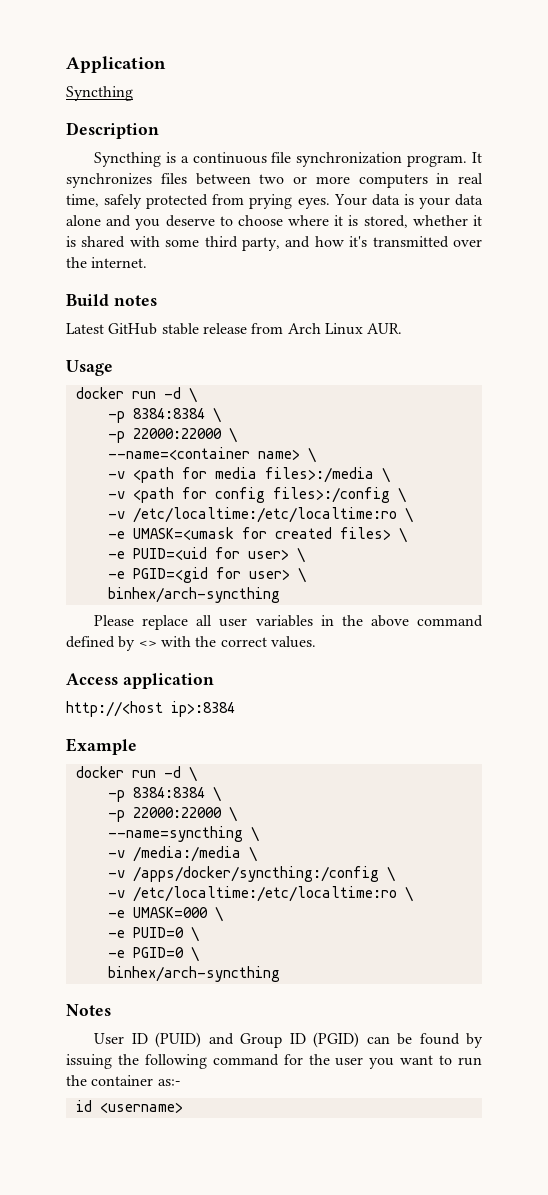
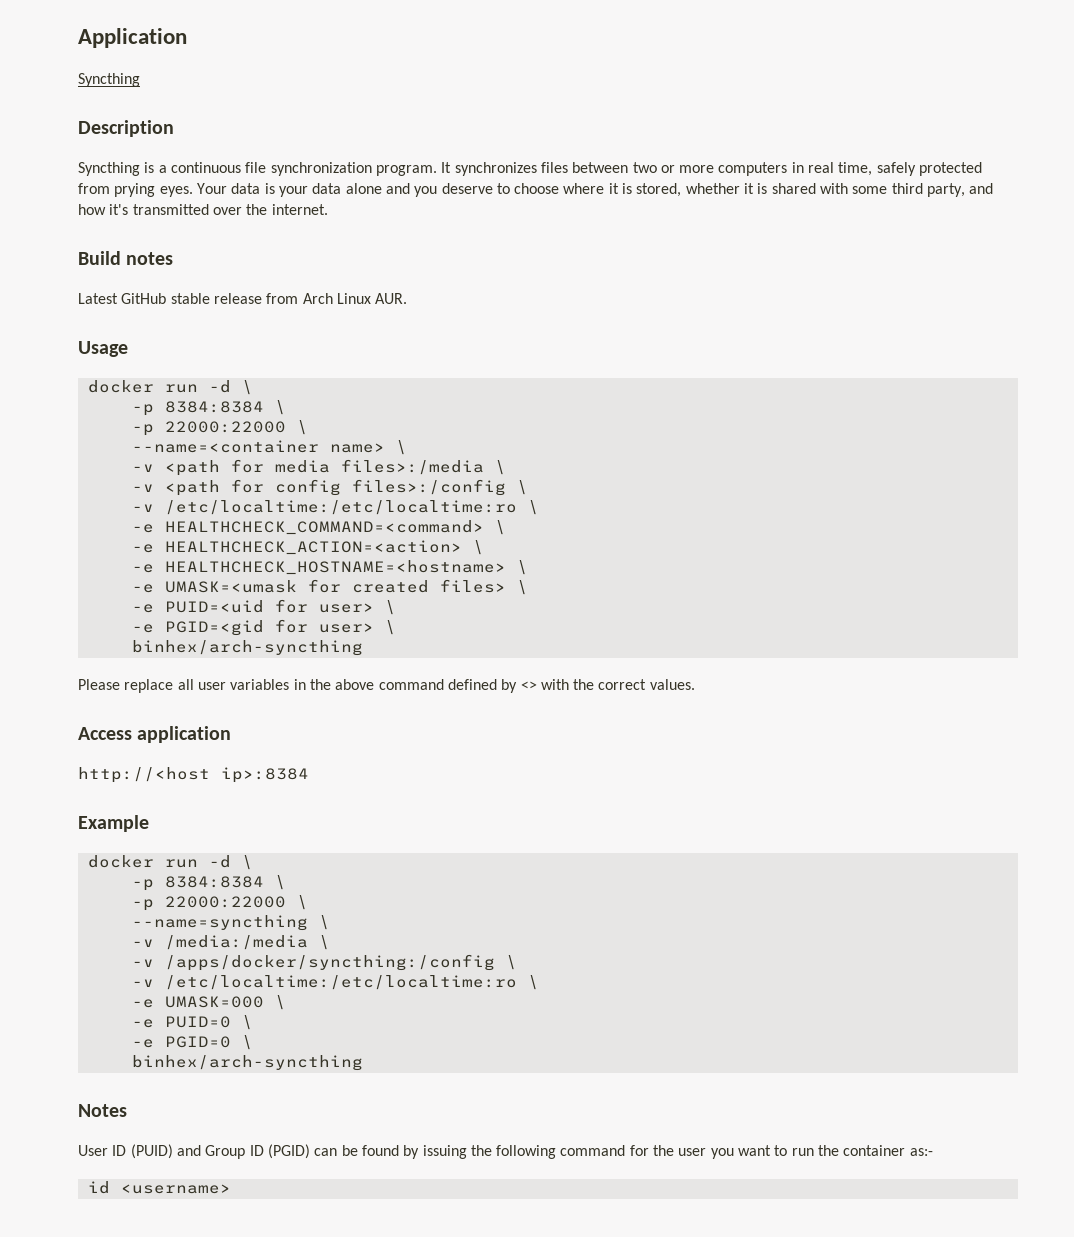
(413, 515) none -> [131,520,506,535] [131,540,484,555] [131,560,528,575] // -e HEALTHCHECK_COMMAND=<command> \ // -e HEALTHCHECK_ACTION=<action> \ // -e HEALTHCHECK_HOSTNAME=<hostname> \

